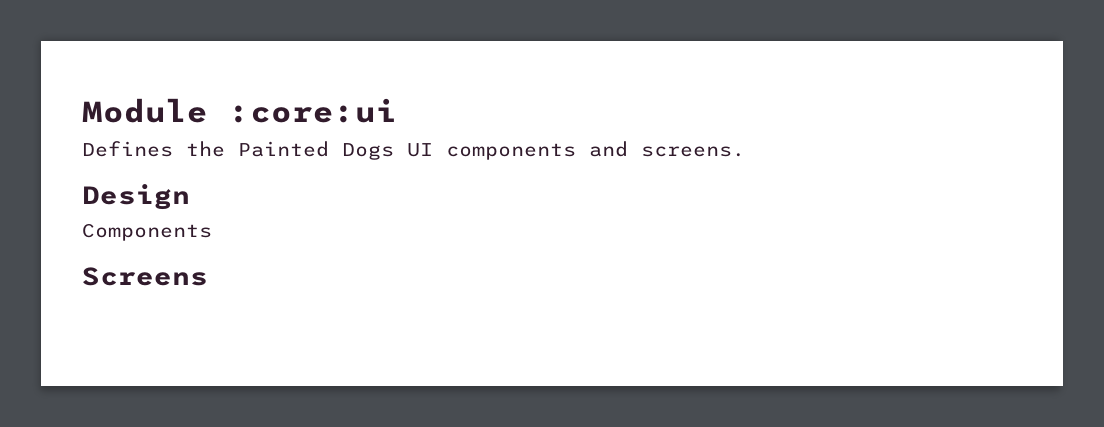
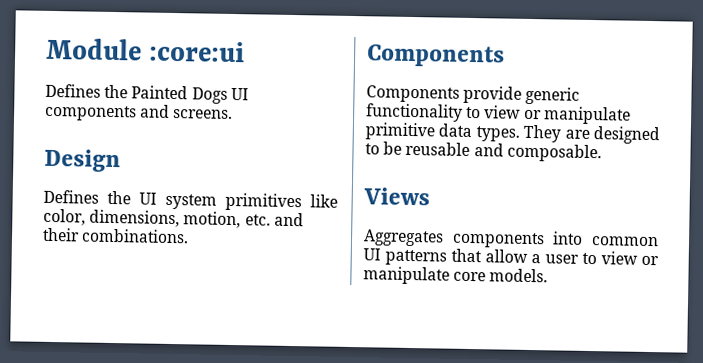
[82,223,212,241] [82,267,208,286] Components // Screens -> [43,189,338,212] [43,208,304,229] [42,227,190,244] [366,44,505,68] [366,85,581,105] [366,103,631,125] [365,122,660,145] [365,141,602,163] [363,187,430,206] [363,229,659,249] [363,248,659,266] [363,266,549,285] Defines the UI system primitives like color, dimensions, motion, etc. and their combinations. // Components // Components provide generic functionality to view or manipulate primitive data types. They are designed to be reusable and composable. // Views // Aggregates components into common UI patterns that allow a user to view or manipulate core models.

